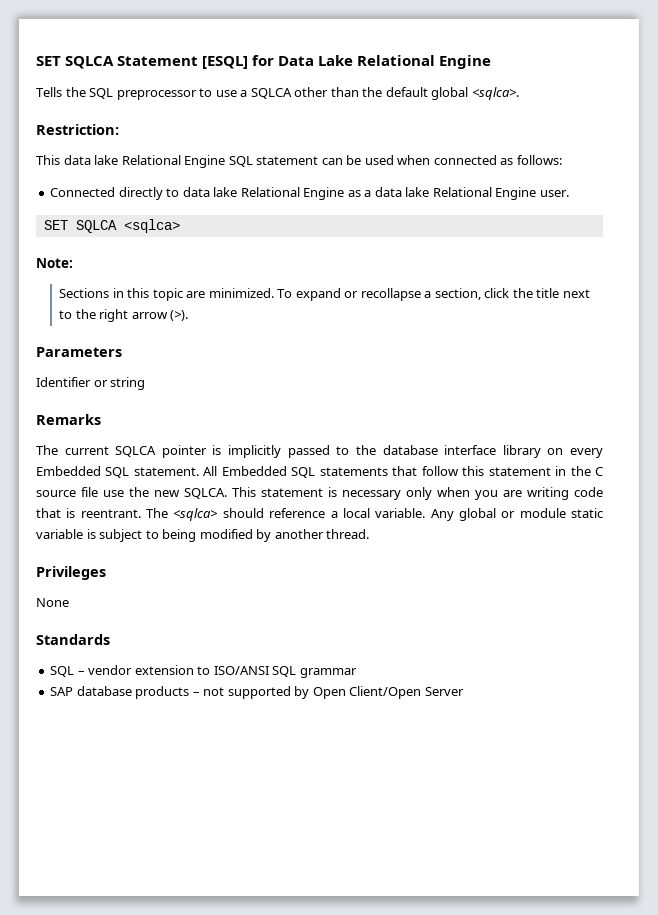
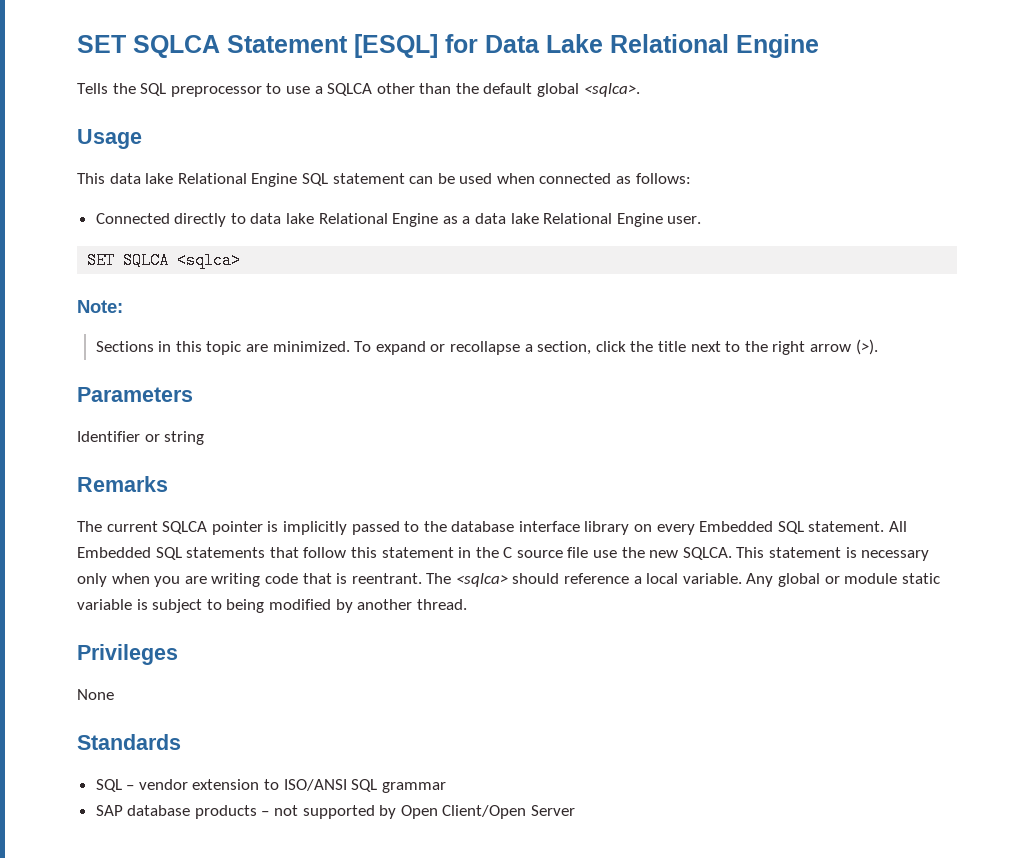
[36,124,119,135] Restriction: -> [77,129,142,149] Usage

